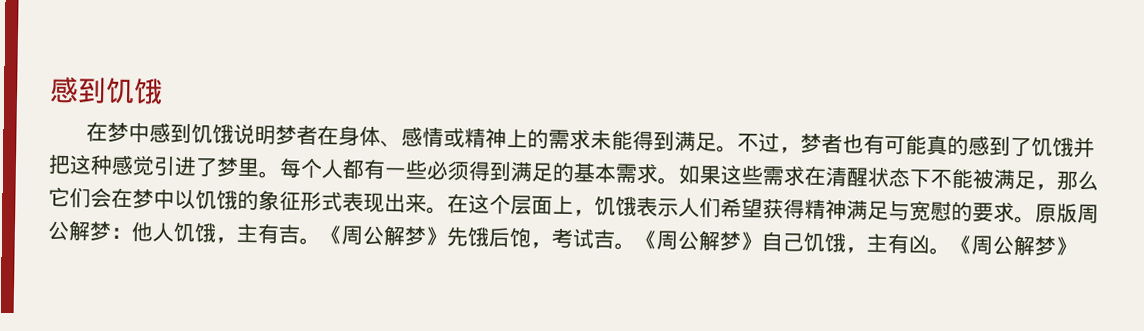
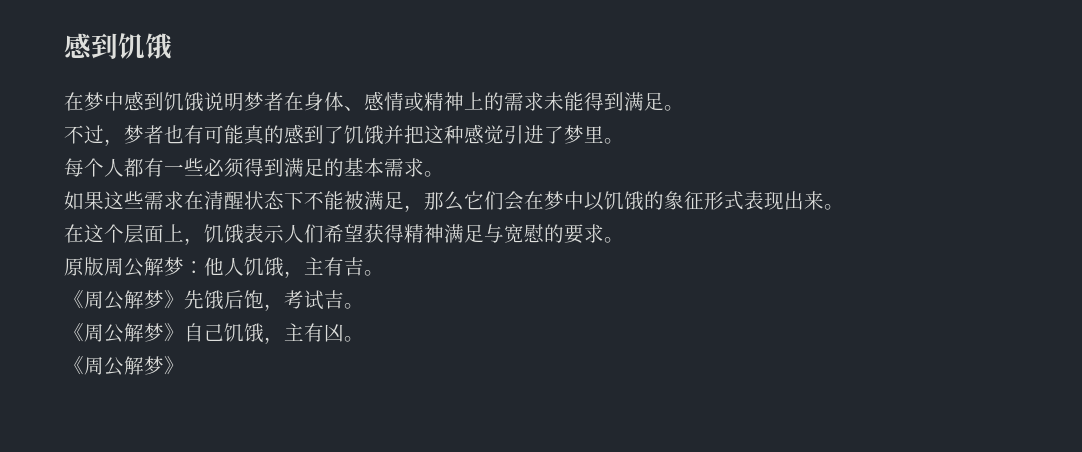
(739, 149) none -> (684, 108) //
(280, 175) none -> (624, 141) //
(679, 181) none -> (444, 174) //
(448, 210) none -> (844, 207) //
(1036, 219) none -> (624, 240) //
(321, 241) none -> (384, 273) //
(636, 246) none -> (364, 306) //
(951, 251) none -> (364, 339) //

